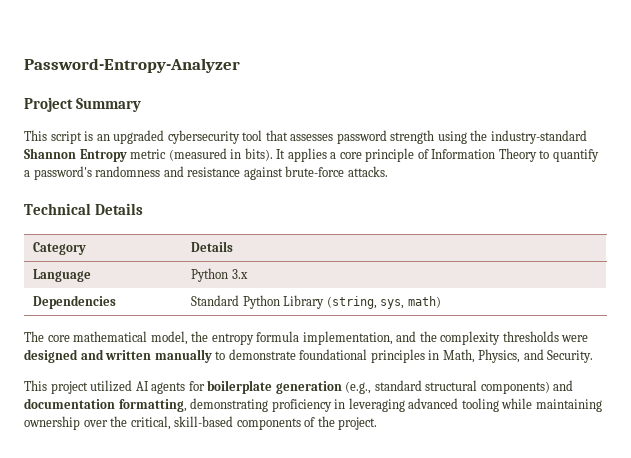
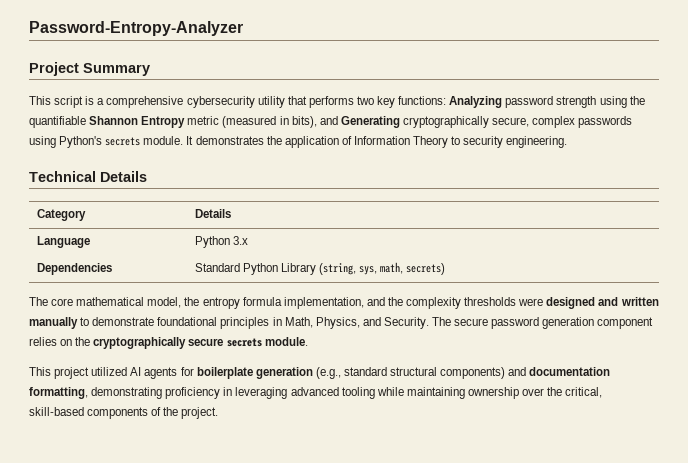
[96,130,334,144] an upgraded cybersecurity tool that assesses -> [97,96,503,108] a comprehensive cybersecurity utility that performs two key functions: Analyzing
[490,130,587,144] industry-standard -> [29,116,86,128] quantifiable
[244,148,599,162] [24,166,388,180] bits). It applies a core principle of Information Theory to quantify a password's randomness and resistance against brute-force attacks. -> [291,116,633,128] [29,136,568,148] bits), and Generating cryptographically secure, complex passwords using Python's secrets module. It demonstrates the application of Information Theory to security engineering.
[407,296,441,308] math) -> [380,262,446,275] math, secrets)
(594, 356) none -> [432,317,654,329] [29,337,308,349] The secure password generation component relies on the cryptographically secure secrets module.

